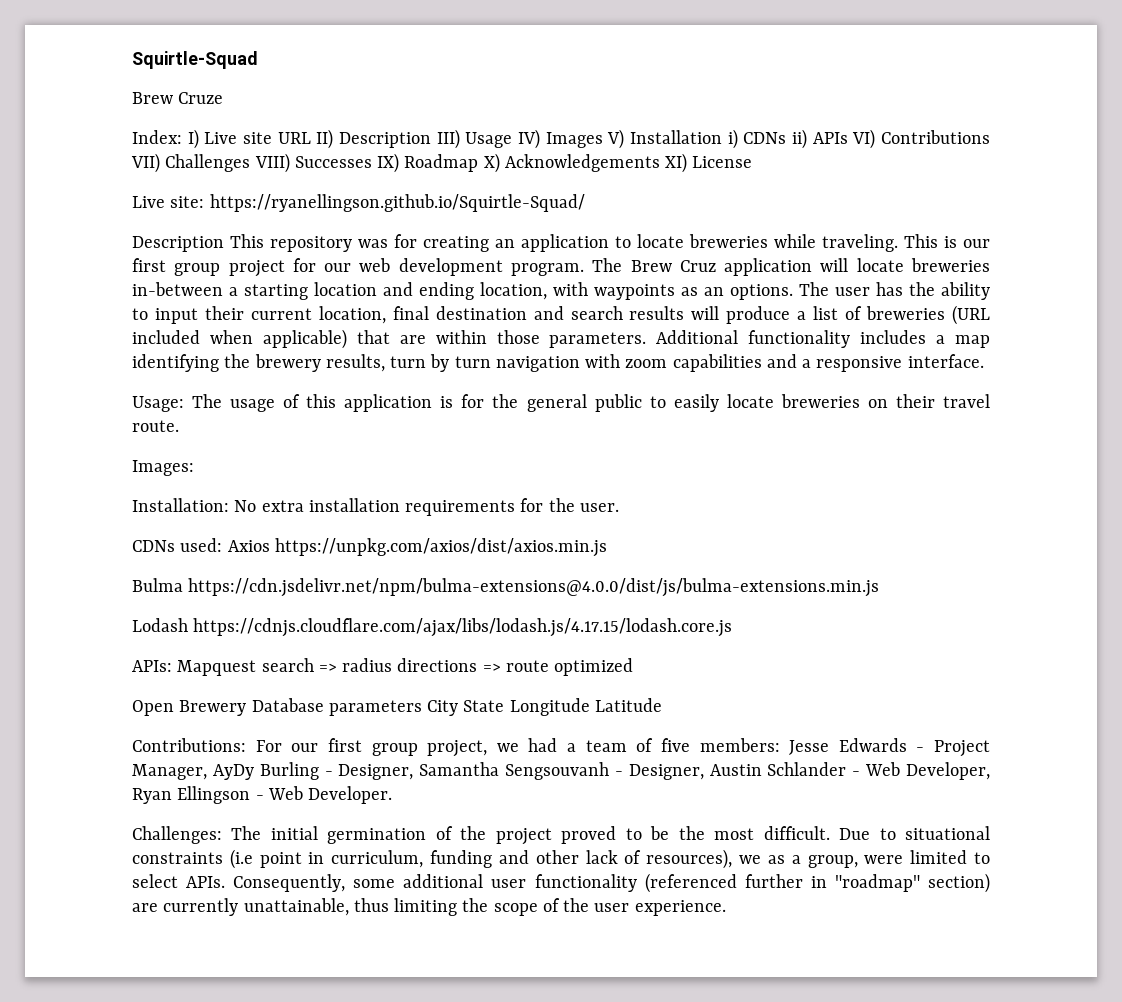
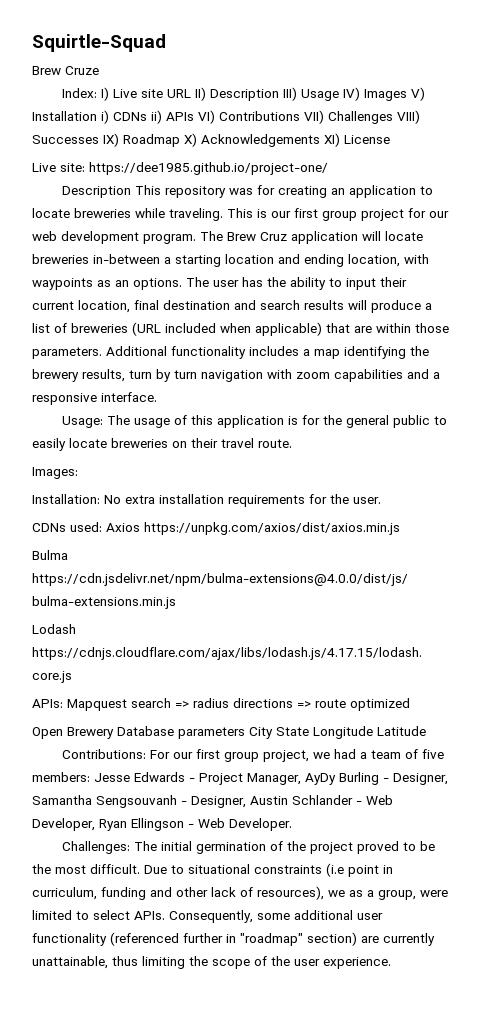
[209,194,585,212] https://ryanellingson.github.io/Squirtle-Squad/ -> [89,162,328,175] https://dee1985.github.io/project-one/

